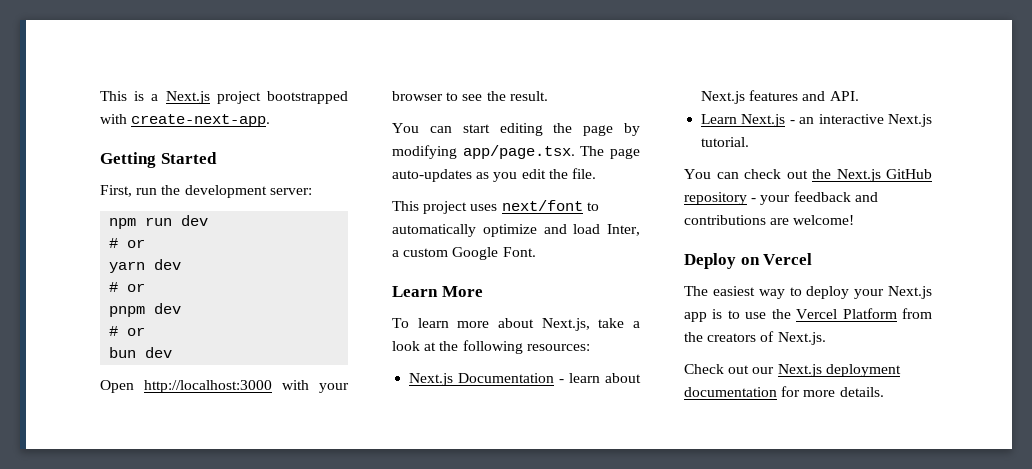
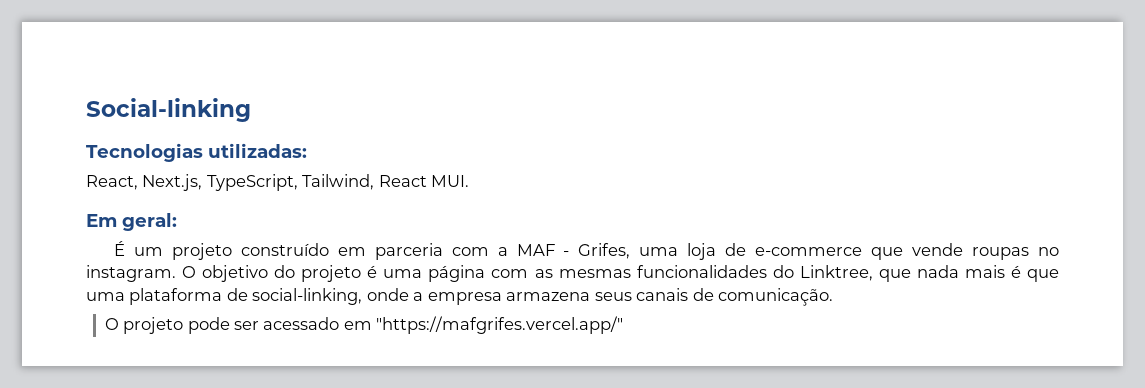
[100,91,348,104] [100,114,271,127] [100,152,217,168] [100,185,312,198] [109,215,209,229] [109,238,146,248] [109,259,182,273] [109,282,146,292] [109,303,182,317] [109,326,146,336] [109,347,173,358] [100,380,349,393] [392,91,548,101] [392,123,640,136] [392,145,640,159] [392,168,596,182] [392,200,599,214] [392,224,640,237] [392,247,536,260] [392,286,483,297] [392,318,640,331] [392,340,590,354] [409,373,641,386] [701,90,859,104] [701,114,932,127] [701,137,750,147] [684,169,932,182] [684,191,878,205] [684,215,855,225] [684,253,813,269] [684,286,932,299] [684,308,932,322] [684,331,826,345] [684,364,901,377] [684,386,884,397] This is a Next.js project bootstrapped with create-next-app. // Getting Started // First, run the development server: // npm run dev // # or // yarn dev // # or // pnpm dev // # or // bun dev // Open http://localhost:3000 with your browser to see the result. // You can start editing the page by modifying app/page.tsx. The page auto-updates as you edit the file. // This project uses next/font to automatically optimize and load Inter, a custom Google Font. // Learn More // To learn more about Next.js, take a look at the following resources: // Next.js Documentation - learn about Next.js features and API. // Learn Next.js - an interactive Next.js tutorial. // You can check out the Next.js GitHub repository - your feedback and contributions are welcome! // Deploy on Vercel // The easiest way to deploy your Next.js app is to use the Vercel Platform from the creators of Next.js. // Check out our Next.js deployment documentation for more details. -> [86,98,251,122] [86,143,307,162] [86,174,470,191] [86,213,177,231] [113,241,1060,260] [86,265,1059,282] [86,288,834,306] [104,316,624,334] Social-linking // Tecnologias utilizadas: // React, Next.js, TypeScript, Tailwind, React MUI. // Em geral: // É um projeto construído em parceria com a MAF - Grifes, uma loja de e-commerce que vende roupas no instagram. O objetivo do projeto é uma página com as mesmas funcionalidades do Linktree, que nada mais é que uma plataforma de social-linking, onde a empresa armazena seus canais de comunicação. // O projeto pode ser acessado em "https://mafgrifes.vercel.app/"

